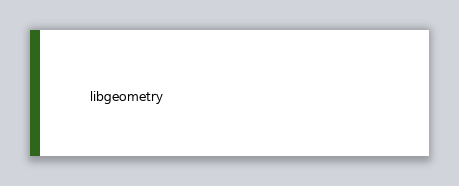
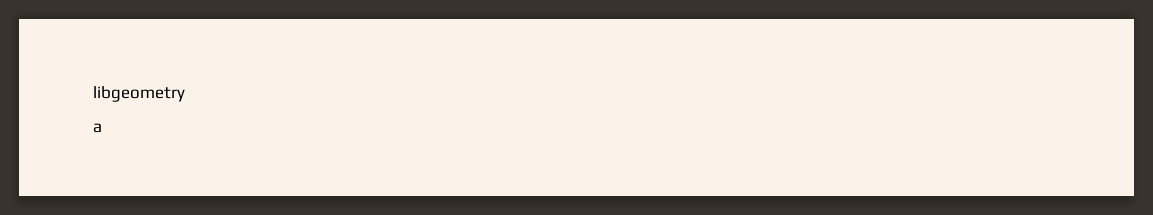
(163, 98) none -> [93,123,102,133] // a

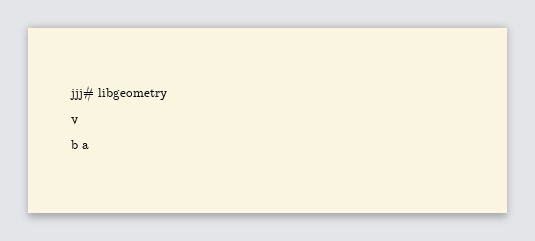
(93, 94) none -> [70,85,94,102] jjj#
(185, 94) none -> [71,117,78,125] [71,140,78,149] v // b

